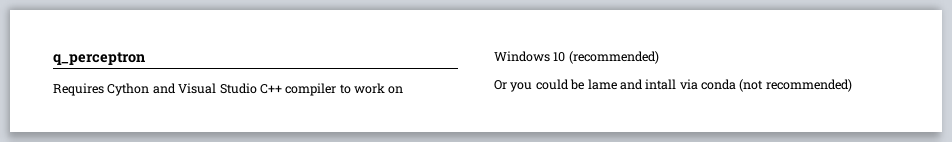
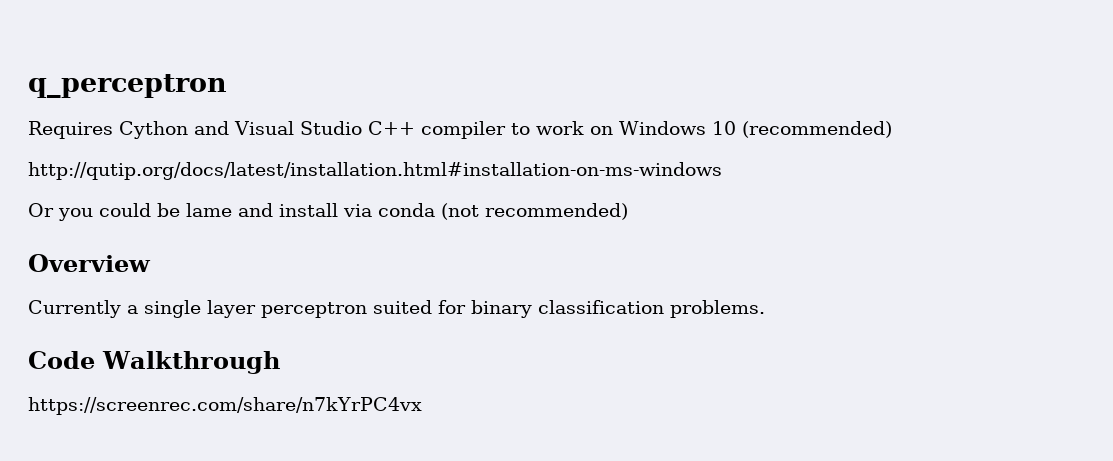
(659, 57) none -> [28,162,722,180] // http://qutip.org/docs/latest/installation.html#installation-on-ms-windows
[645,79,677,90] intall -> [279,203,338,217] install
(852, 85) none -> [28,254,151,272] [28,300,765,318] [28,351,280,374] [28,397,422,415] // Overview // Currently a single layer perceptron suited for binary classification problems. // Code Walkthrough // https://screenrec.com/share/n7kYrPC4vx

